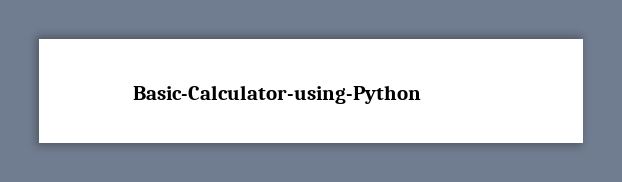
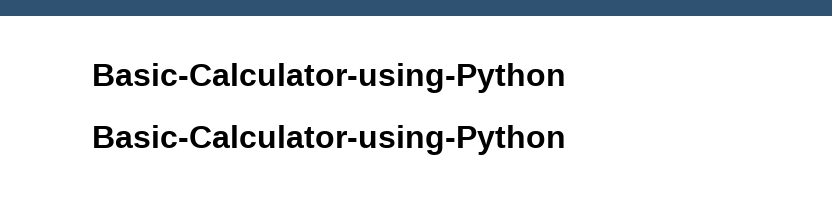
[133,85,421,104] Basic-Calculator-using-Python -> [92,63,566,93] [92,125,566,155] Basic-Calculator-using-Python // Basic-Calculator-using-Python

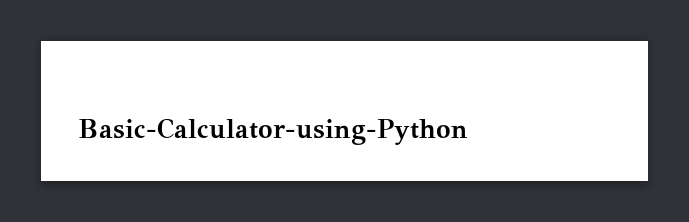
[92,63,566,93] [92,125,566,155] Basic-Calculator-using-Python // Basic-Calculator-using-Python -> [78,118,468,145] Basic-Calculator-using-Python

